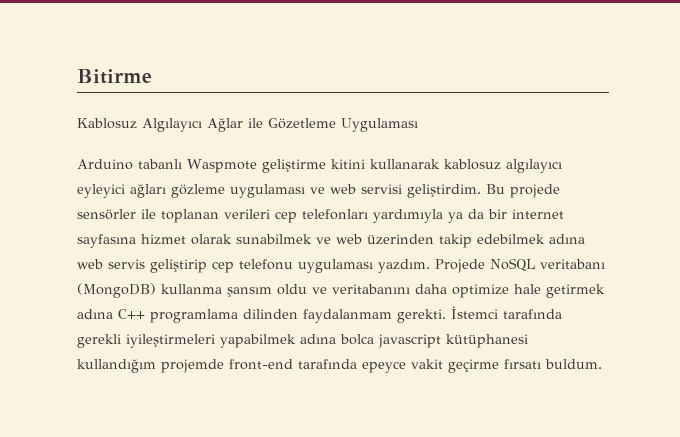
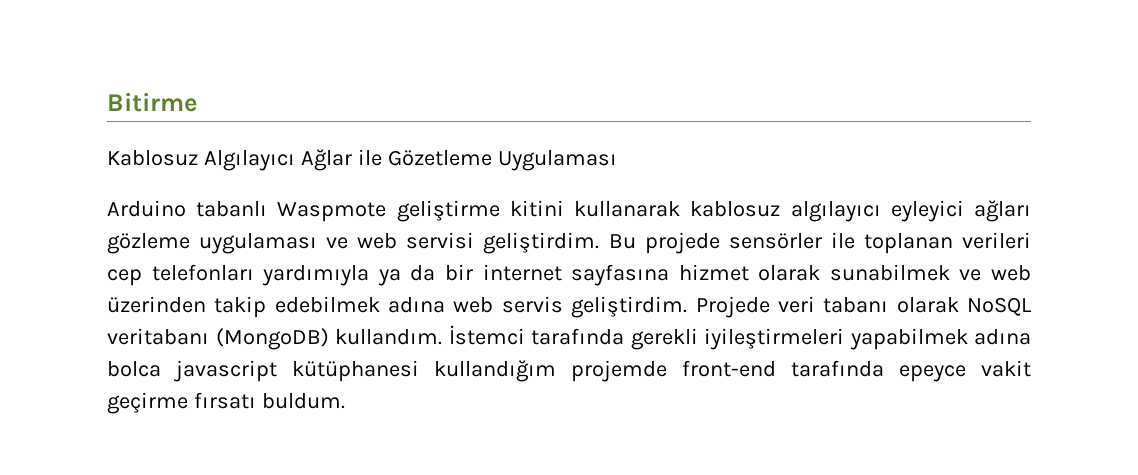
[150,258,605,273] [77,283,605,298] [77,309,446,323] geliştirip cep telefonu uygulaması yazdım. Projede NoSQL veritabanı (MongoDB) kullanma şansım oldu ve veritabanını daha optimize hale getirmek adına C++ programlama dilinden faydalanmam gerekti. -> [571,296,1032,318] [107,328,442,350] geliştirdim. Projede veri tabanı olarak NoSQL veritabanı (MongoDB) kullandım.

